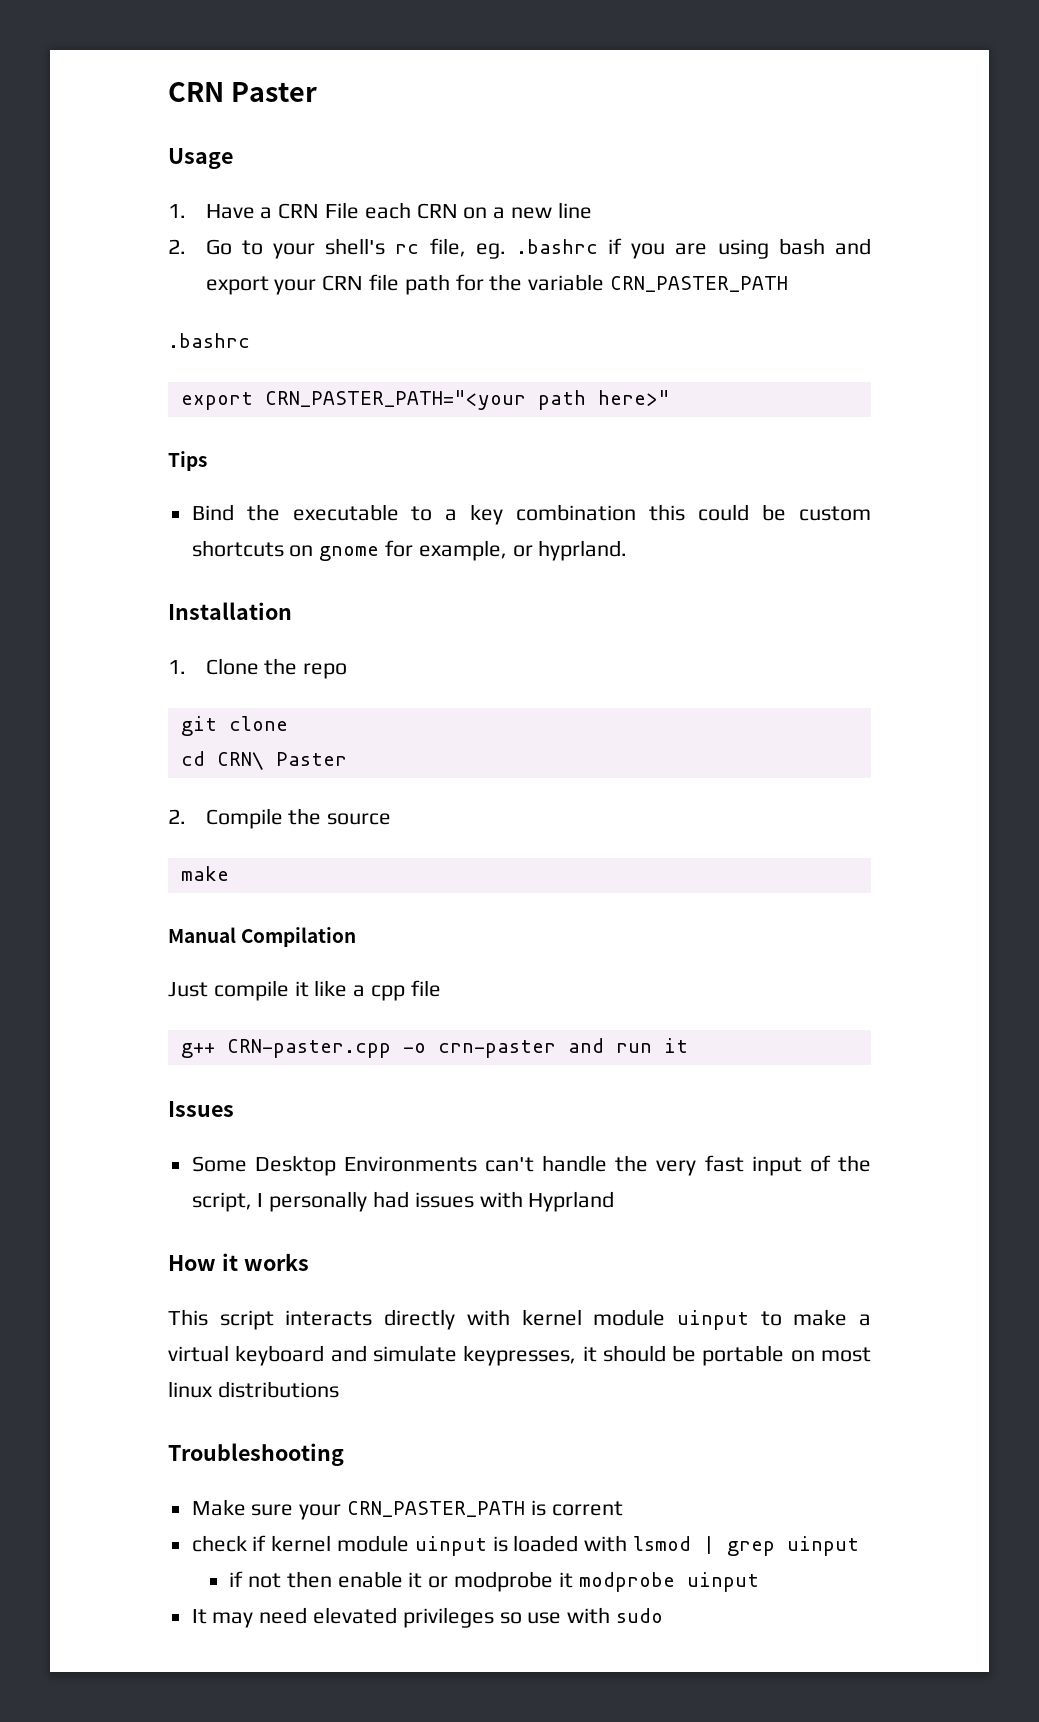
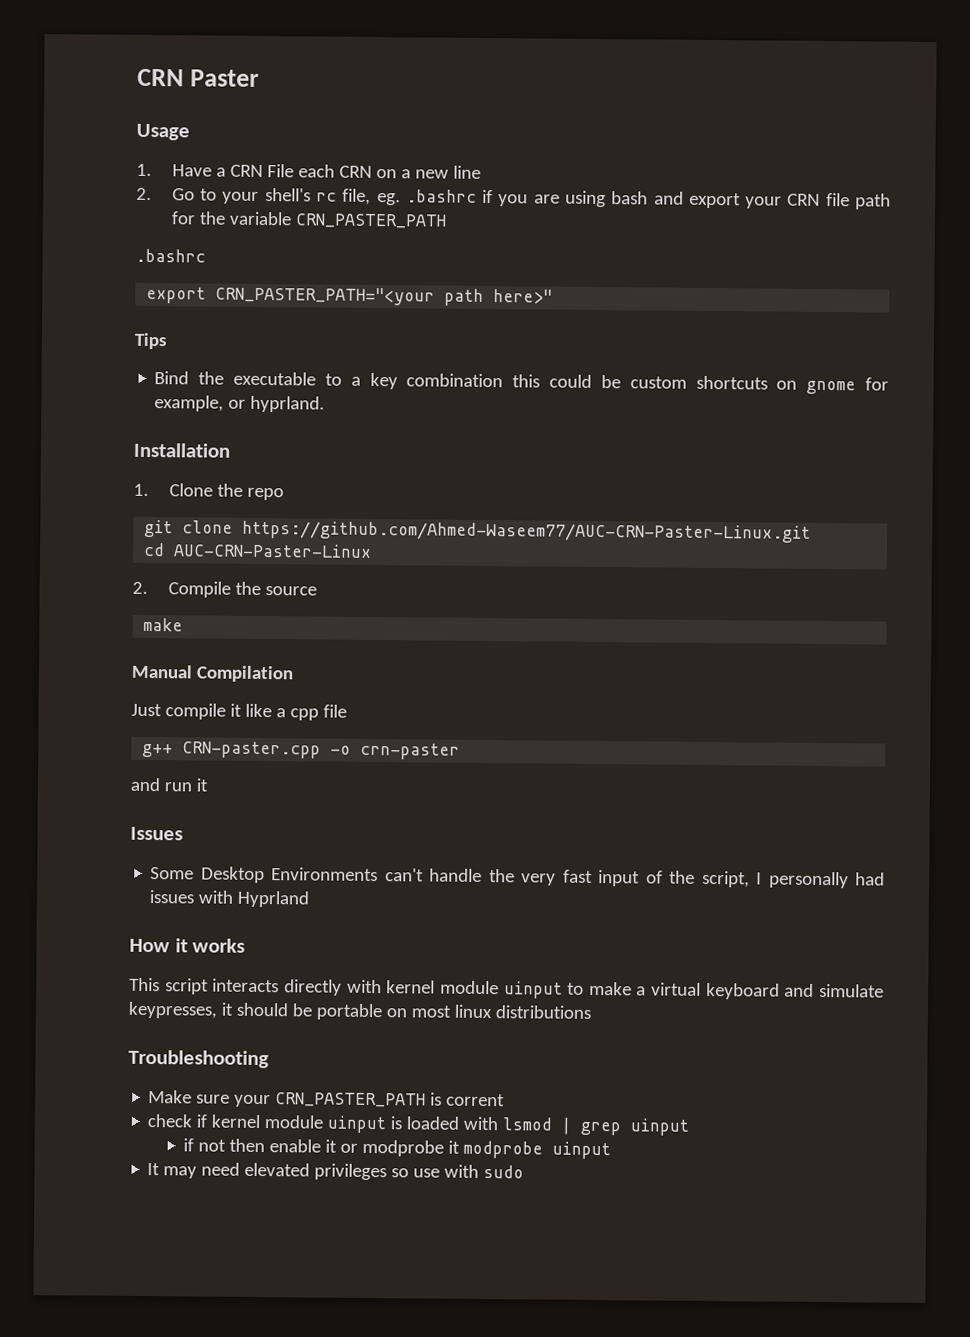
(288, 723) none -> [242,520,812,543] https://github.com/Ahmed-Waseem77/AUC-CRN-Paster-Linux.git
[216,752,347,770] CRN\ Paster -> [173,543,373,558] AUC-CRN-Paster-Linux
(556, 1049) none -> (461, 751) //

